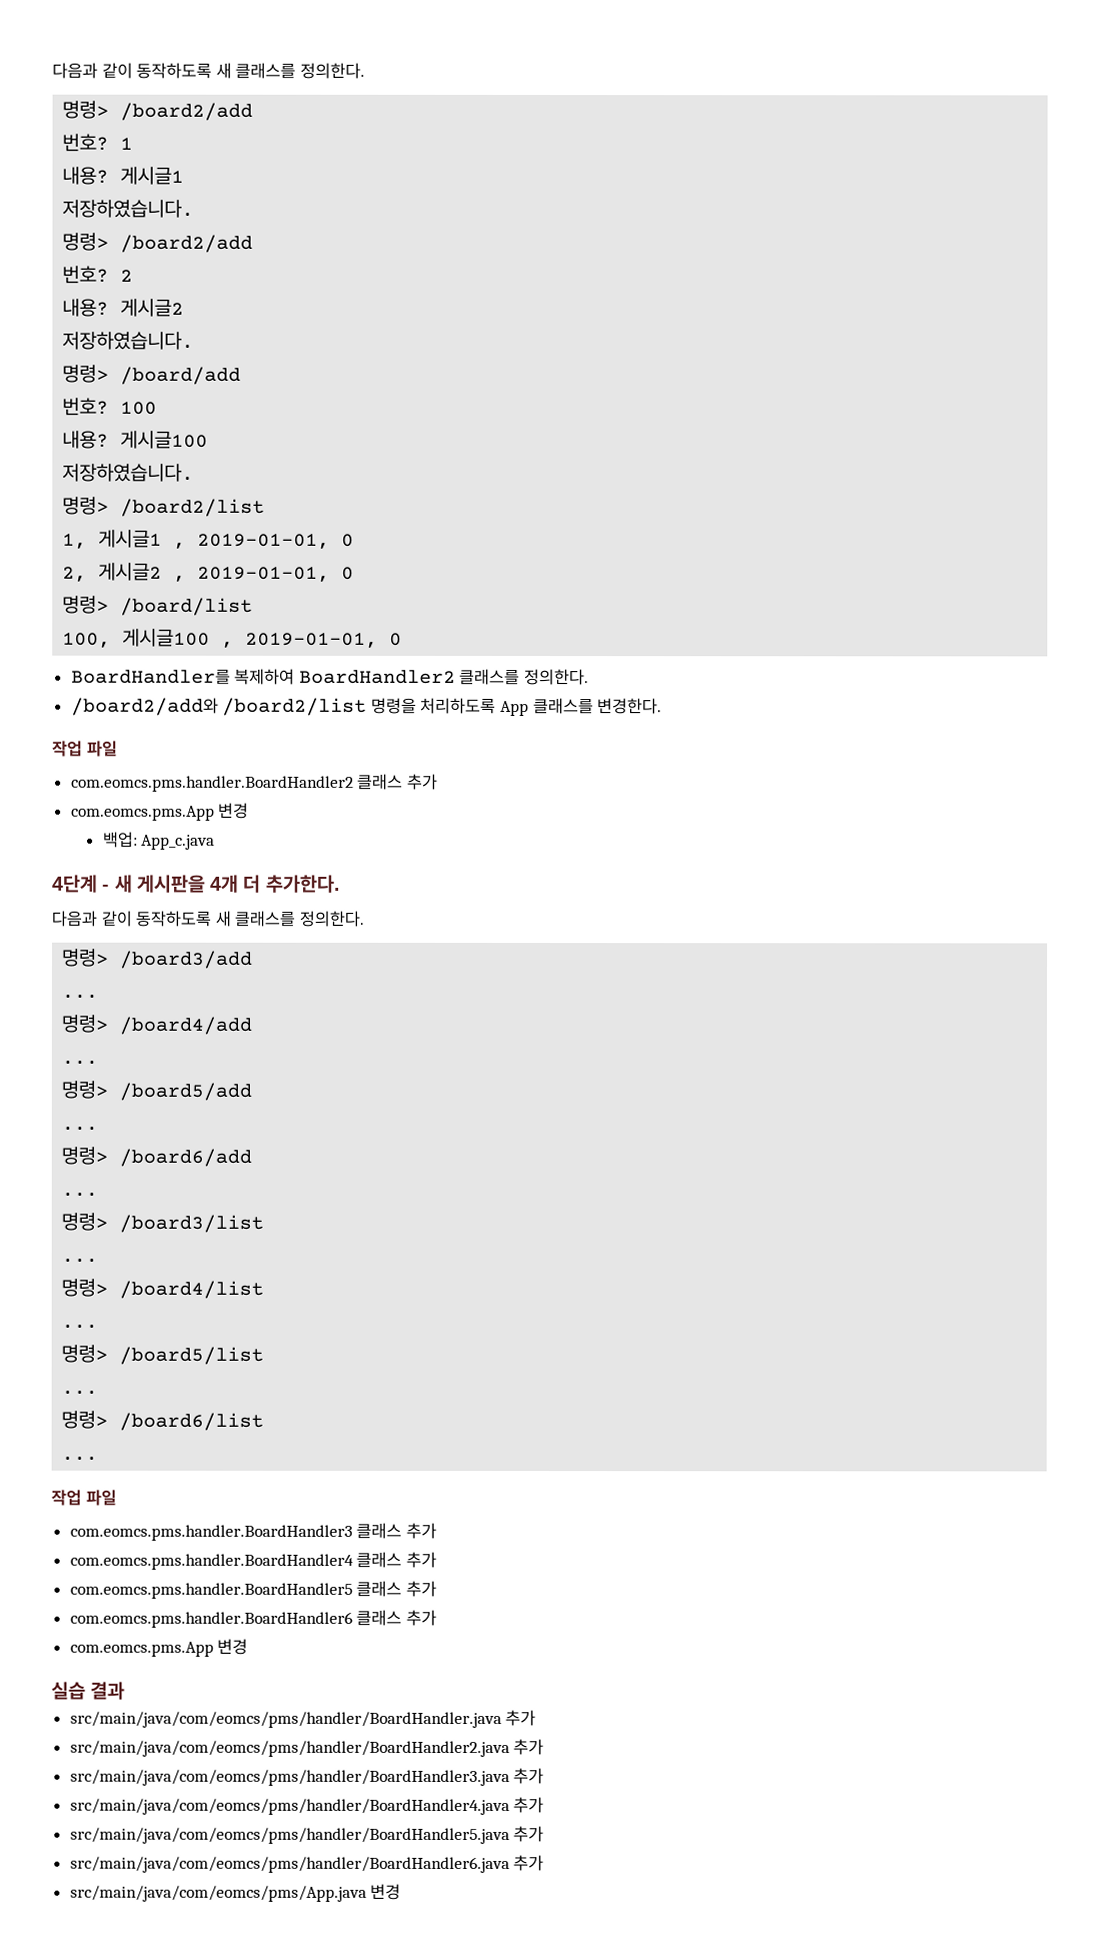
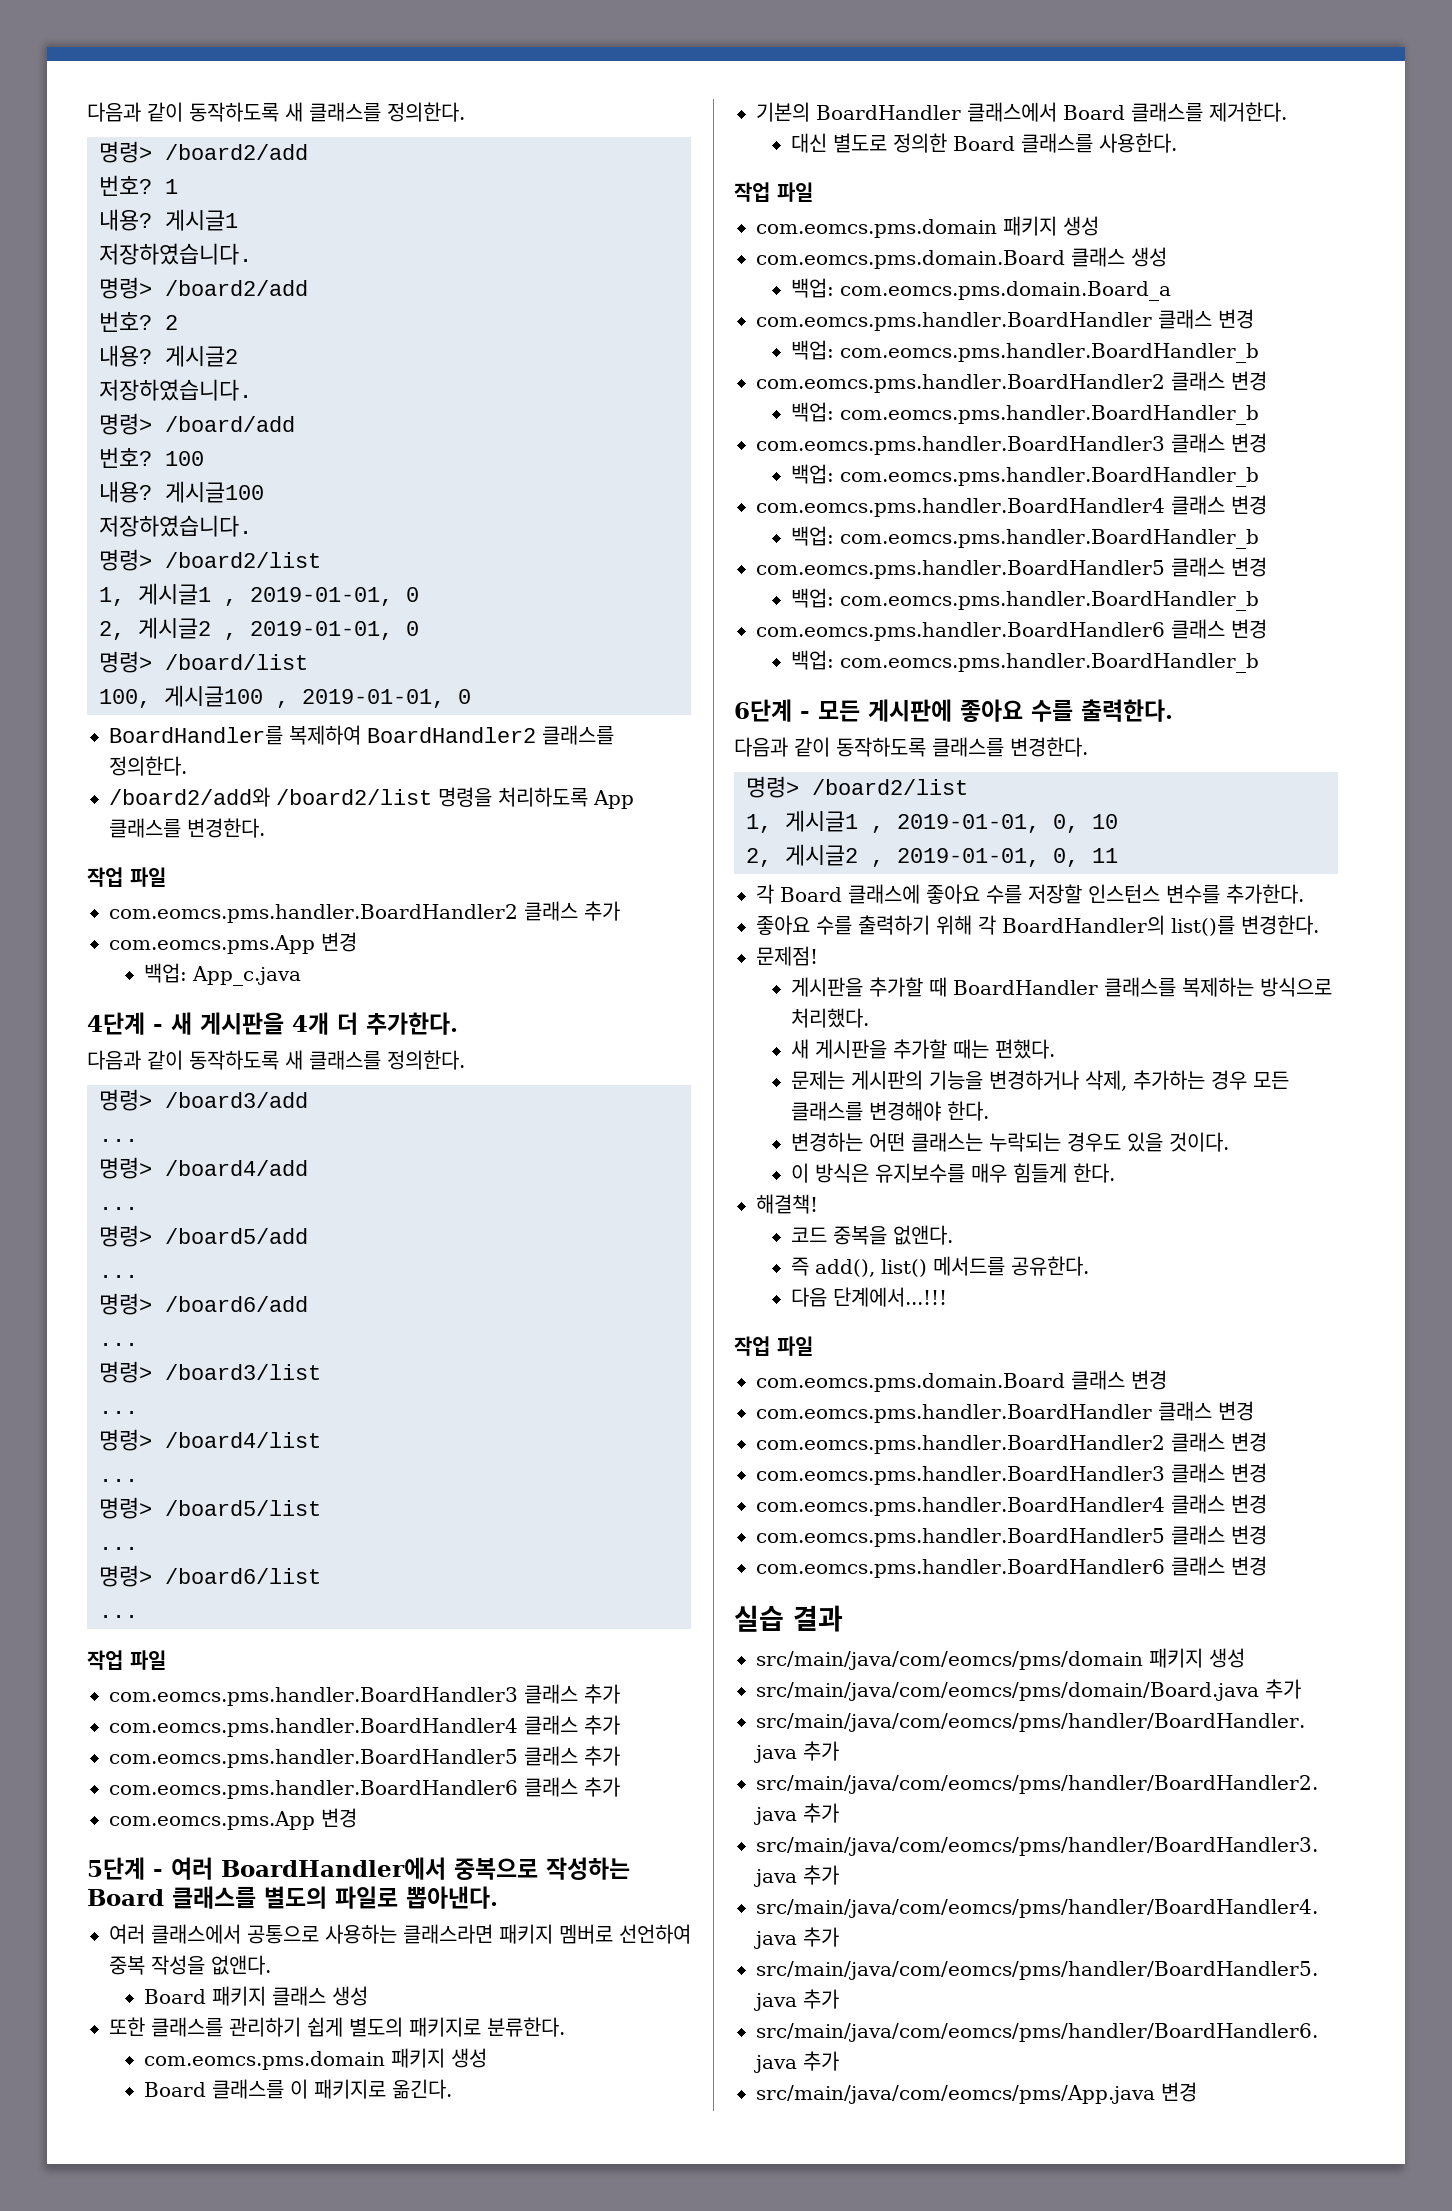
[51,1681,126,1700] 실습 결과 -> [87,1857,630,1880] [87,1886,498,1909] [109,1924,691,1944] [109,1955,271,1975] [144,1986,369,2006] [109,2017,565,2037] [144,2048,488,2070] [144,2079,453,2099] [756,102,1287,122] [791,133,1178,153] [734,182,813,202] [756,216,1099,238] [756,247,1167,269] [791,278,1172,301] [756,309,1254,331] [791,340,1260,363] [756,371,1267,393] [791,402,1260,425] [756,433,1267,455] [791,464,1260,487] [756,495,1267,517] [791,526,1260,549] [756,557,1267,579] [791,588,1260,611] [756,619,1267,641] [791,650,1260,673] [734,699,1173,722] [734,737,1088,757] [746,776,968,798] [746,810,1118,833] [746,844,1118,867] [756,884,1304,904] [756,915,1319,936] [756,946,818,966] [791,977,1333,997] [791,1008,870,1028] [791,1039,1056,1059] [791,1070,1290,1091] [791,1101,990,1121] [791,1132,1230,1152] [791,1163,1116,1183] [756,1194,818,1214] [791,1225,954,1245] [791,1256,1090,1277] [791,1287,948,1307] [734,1336,813,1356] [756,1370,1167,1392] [756,1401,1254,1423] [756,1432,1267,1454] [756,1463,1267,1485] [756,1494,1267,1516] [756,1525,1267,1547] [756,1556,1267,1578] [734,1605,843,1632] [756,1648,1245,1670] [756,1679,1301,1701] 5단계 - 여러 BoardHandler에서 중복으로 작성하는 Board 클래스를 별도의 파일로 뽑아낸다. // 여러 클래스에서 공통으로 사용하는 클래스라면 패키지 멤버로 선언하여 중복 작성을 없앤다. // Board 패키지 클래스 생성 // 또한 클래스를 관리하기 쉽게 별도의 패키지로 분류한다. // com.eomcs.pms.domain 패키지 생성 // Board 클래스를 이 패키지로 옮긴다. // 기본의 BoardHandler 클래스에서 Board 클래스를 제거한다. // 대신 별도로 정의한 Board 클래스를 사용한다. // 작업 파일 // com.eomcs.pms.domain 패키지 생성 // com.eomcs.pms.domain.Board 클래스 생성 // 백업: com.eomcs.pms.domain.Board_a // com.eomcs.pms.handler.BoardHandler 클래스 변경 // 백업: com.eomcs.pms.handler.BoardHandler_b // com.eomcs.pms.handler.BoardHandler2 클래스 변경 // 백업: com.eomcs.pms.handler.BoardHandler_b // com.eomcs.pms.handler.BoardHandler3 클래스 변경 // 백업: com.eomcs.pms.handler.BoardHandler_b // com.eomcs.pms.handler.BoardHandler4 클래스 변경 // 백업: com.eomcs.pms.handler.BoardHandler_b // com.eomcs.pms.handler.BoardHandler5 클래스 변경 // 백업: com.eomcs.pms.handler.BoardHandler_b // com.eomcs.pms.handler.BoardHandler6 클래스 변경 // 백업: com.eomcs.pms.handler.BoardHandler_b // 6단계 - 모든 게시판에 좋아요 수를 출력한다. // 다음과 같이 동작하도록 클래스를 변경한다. // 명령> /board2/list // 1, 게시글1 , 2019-01-01, 0, 10 // 2, 게시글2 , 2019-01-01, 0, 11 // 각 Board 클래스에 좋아요 수를 저장할 인스턴스 변수를 추가한다. // 좋아요 수를 출력하기 위해 각 BoardHandler의 list()를 변경한다. // 문제점! // 게시판을 추가할 때 BoardHandler 클래스를 복제하는 방식으로 처리했다. // 새 게시판을 추가할 때는 편했다. // 문제는 게시판의 기능을 변경하거나 삭제, 추가하는 경우 모든 클래스를 변경해야 한다. // 변경하는 어떤 클래스는 누락되는 경우도 있을 것이다. // 이 방식은 유지보수를 매우 힘들게 한다. // 해결책! // 코드 중복을 없앤다. // 즉 add(), list() 메서드를 공유한다. // 다음 단계에서...!!! // 작업 파일 // com.eomcs.pms.domain.Board 클래스 변경 // com.eomcs.pms.handler.BoardHandler 클래스 변경 // com.eomcs.pms.handler.BoardHandler2 클래스 변경 // com.eomcs.pms.handler.BoardHandler3 클래스 변경 // com.eomcs.pms.handler.BoardHandler4 클래스 변경 // com.eomcs.pms.handler.BoardHandler5 클래스 변경 // com.eomcs.pms.handler.BoardHandler6 클래스 변경 // 실습 결과 // src/main/java/com/eomcs/pms/domain 패키지 생성 // src/main/java/com/eomcs/pms/domain/Board.java 추가

